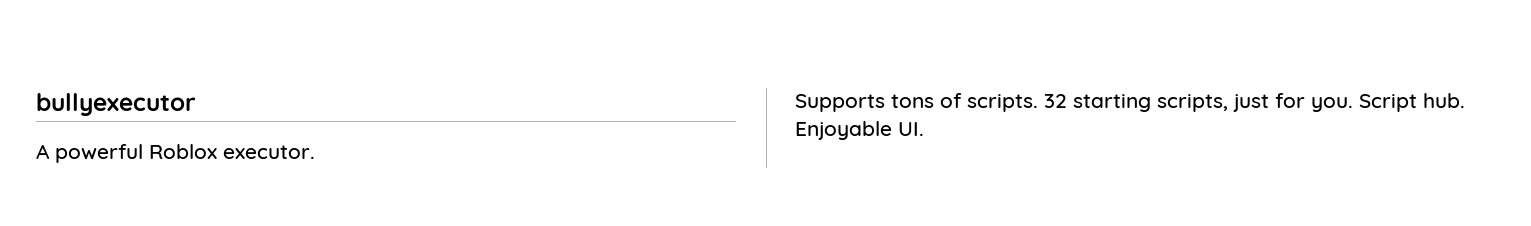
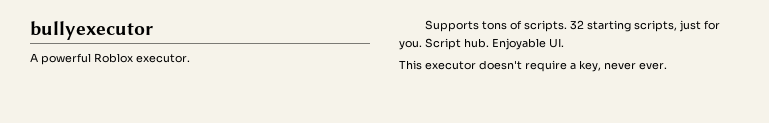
(924, 129) none -> [399,60,667,72] // This executor doesn't require a key, never ever.

